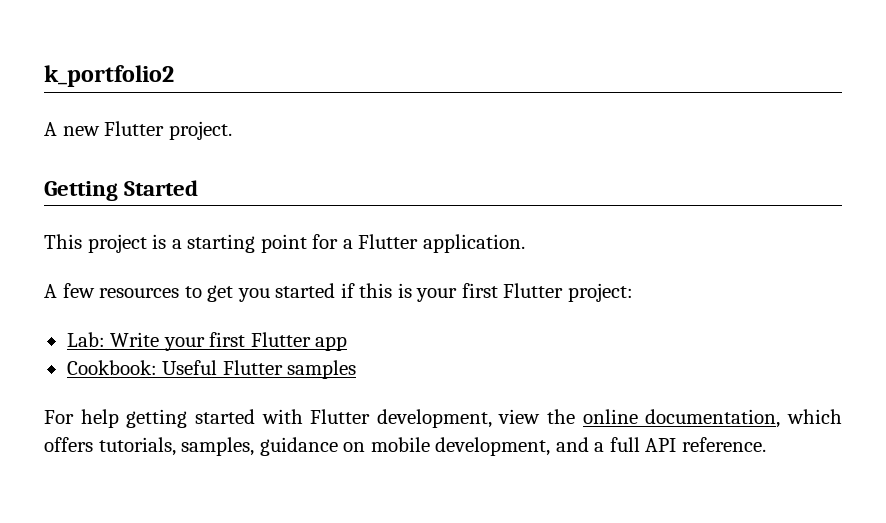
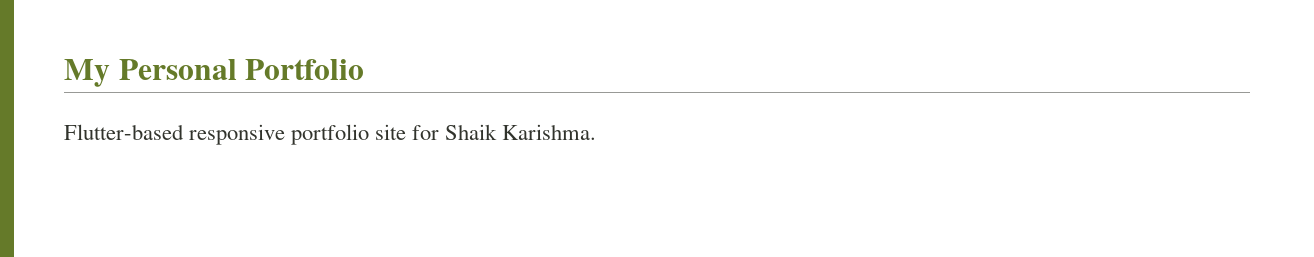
[44,65,174,87] [44,121,232,140] [44,180,199,201] [44,234,525,253] [44,283,633,302] [66,332,348,351] [66,360,357,379] [44,409,842,428] [44,437,766,456] k_portfolio2 // A new Flutter project. // Getting Started // This project is a starting point for a Flutter application. // A few resources to get you started if this is your first Flutter project: // Lab: Write your first Flutter app // Cookbook: Useful Flutter samples // For help getting started with Flutter development, view the online documentation, which offers tutorials, samples, guidance on mobile development, and a full API reference. -> [64,59,365,87] [64,124,597,145] My Personal Portfolio // Flutter-based responsive portfolio site for Shaik Karishma.

